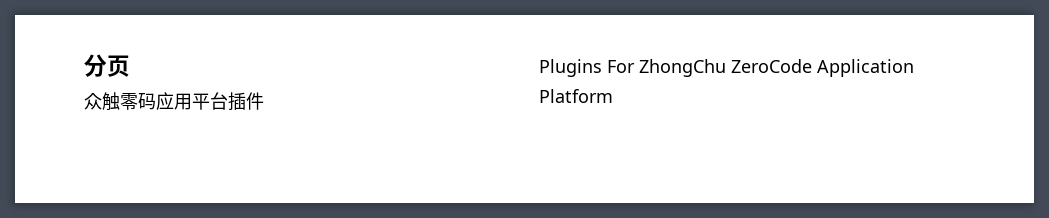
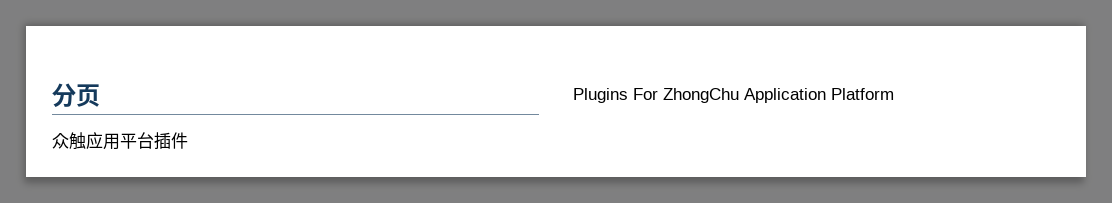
[120,93,156,110] 零码 -> (86, 141) none
[731,59,812,73] ZeroCode -> (739, 95) none

